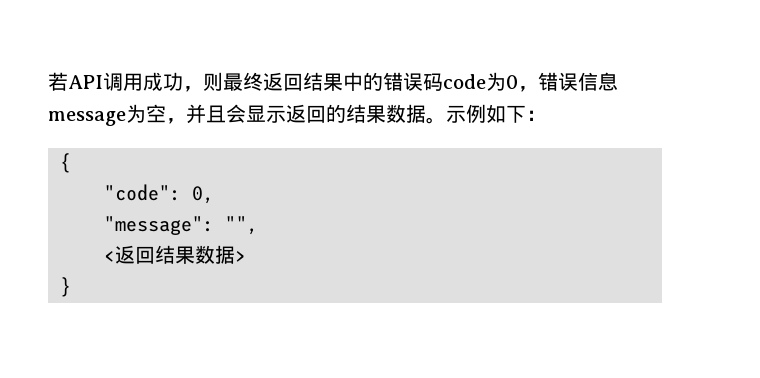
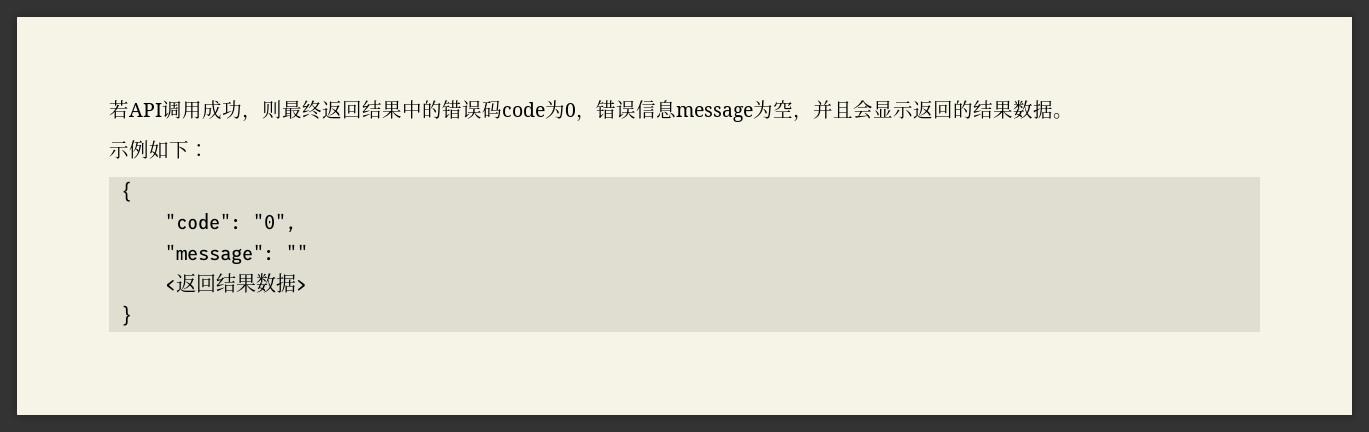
(446, 120) none -> (1073, 116) //
[192,186,214,204] 0, -> [252,213,297,233] "0",
[225,216,258,235] "", -> [285,244,308,260] ""

